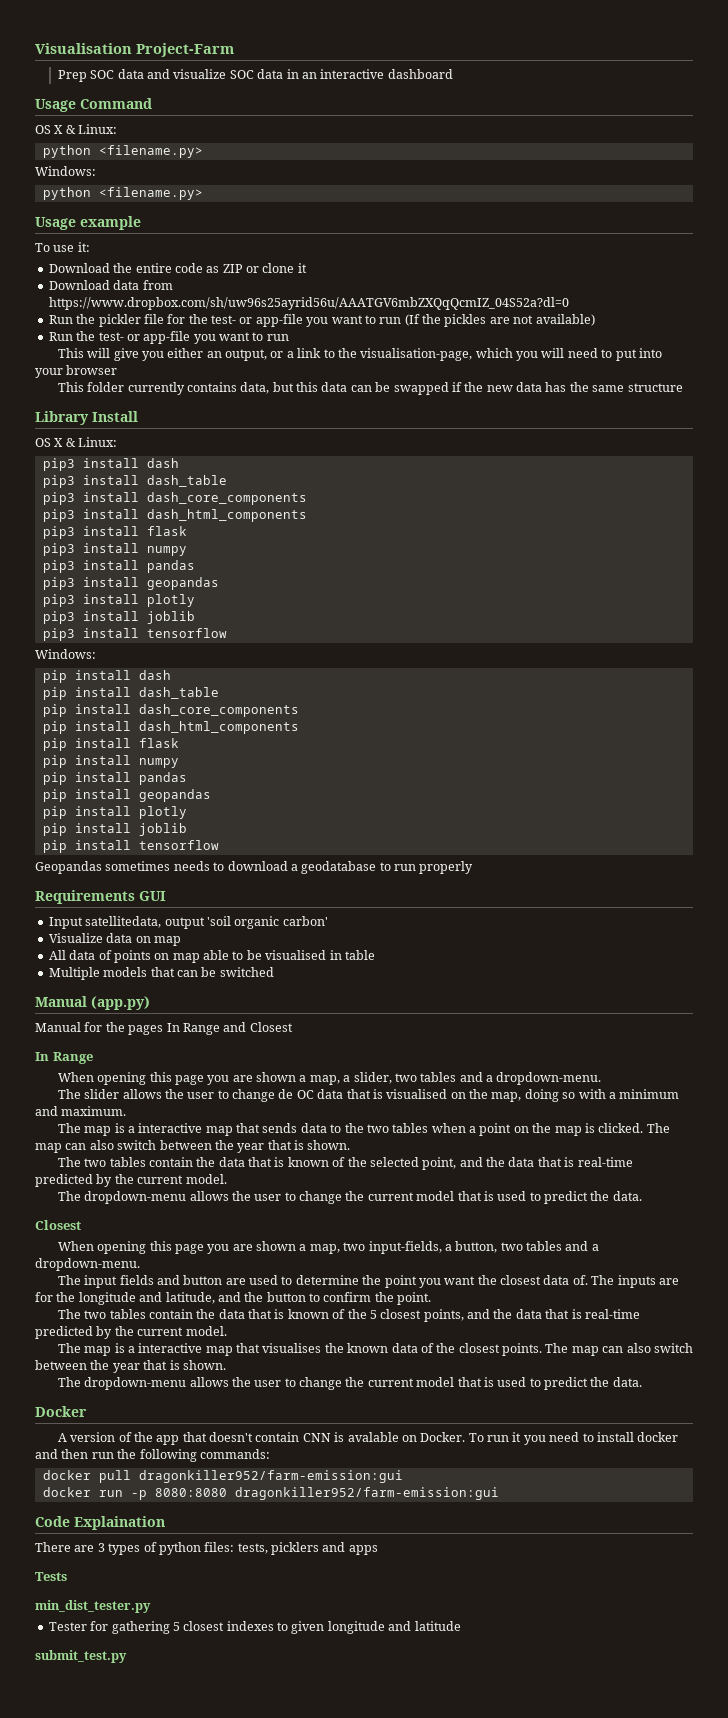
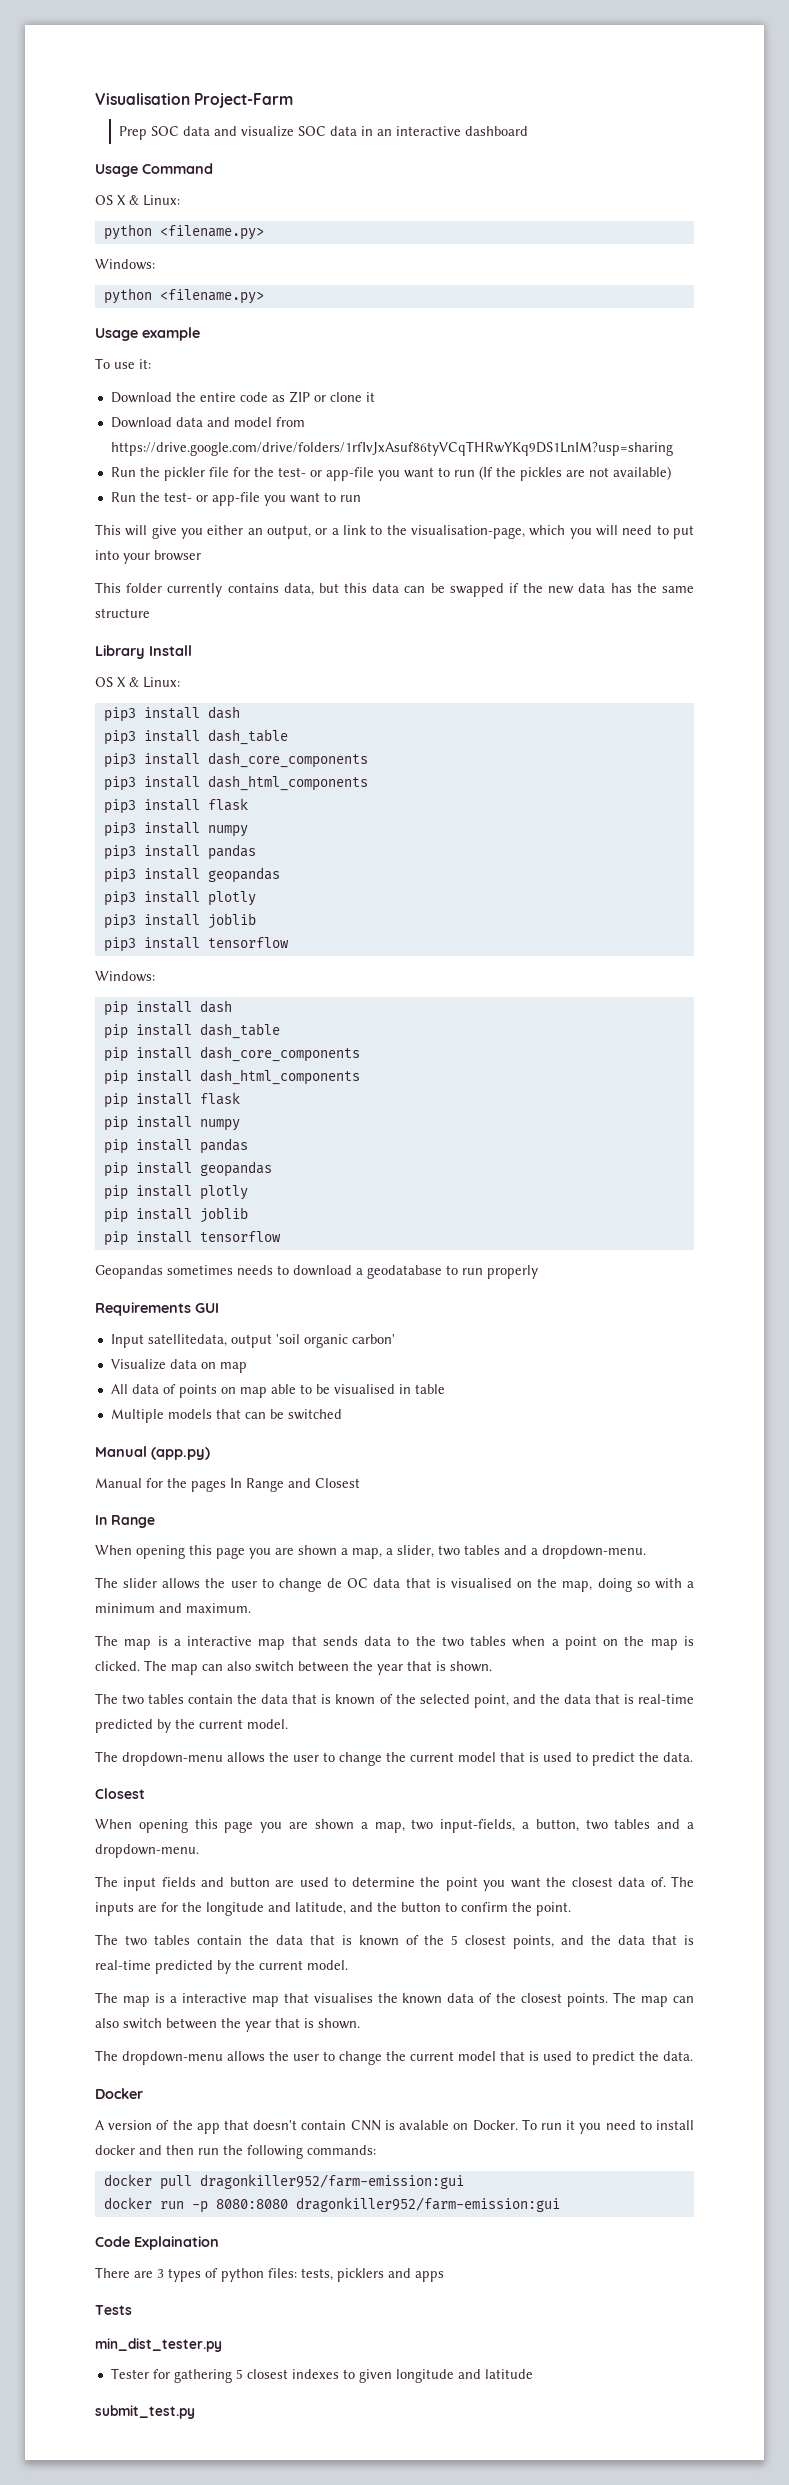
[142,280,173,290] [48,297,569,310] from https://www.dropbox.com/sh/uw96s25ayrid56u/AAATGV6mbZXQqQcmIZ_04S52a?dl=0 -> [206,417,305,427] [110,441,673,456] and model from https://drive.google.com/drive/folders/1rfIvJxAsuf86tyVCqTHRwYKq9DS1LnIM?usp=sharing

